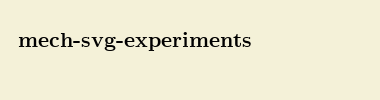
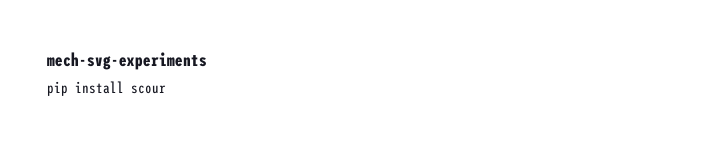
(252, 41) none -> [47,81,166,96] // pip install scour

